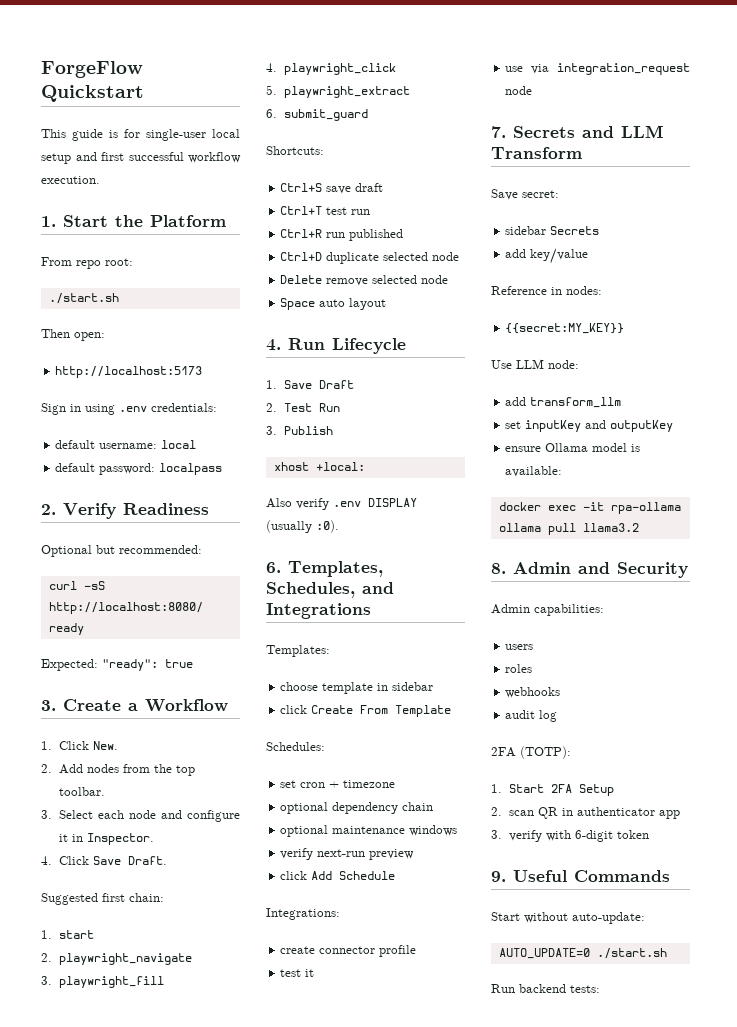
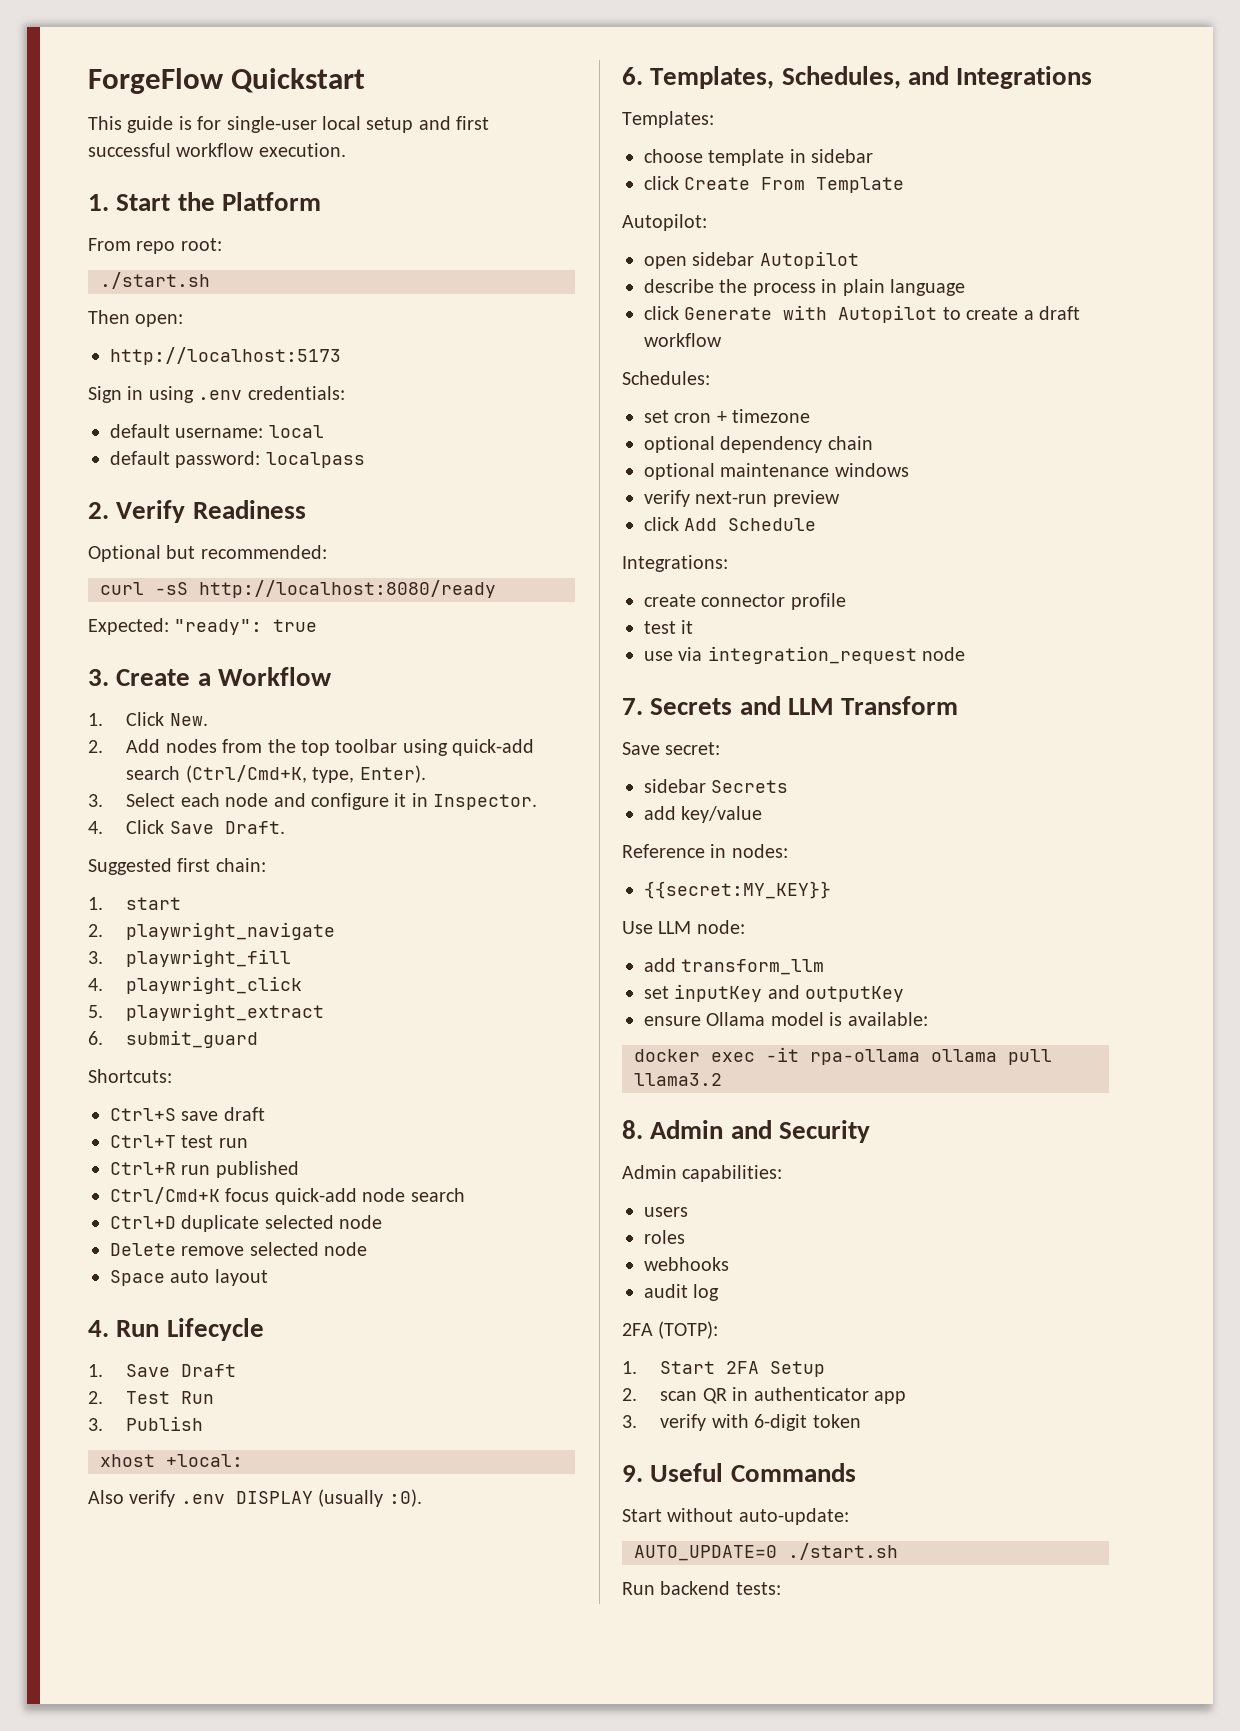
[58,787,105,796] toolbar. -> [335,739,535,756] [126,765,426,783] toolbar using quick-add search (Ctrl/Cmd+K, type, Enter).
(404, 235) none -> [110,1187,465,1205] // Ctrl/Cmd+K focus quick-add node search
(452, 711) none -> [622,214,707,231] [644,251,859,269] [644,279,965,296] [644,305,1080,323] [644,333,722,347] // Autopilot: // open sidebar Autopilot // describe the process in plain language // click Generate with Autopilot to create a draft workflow

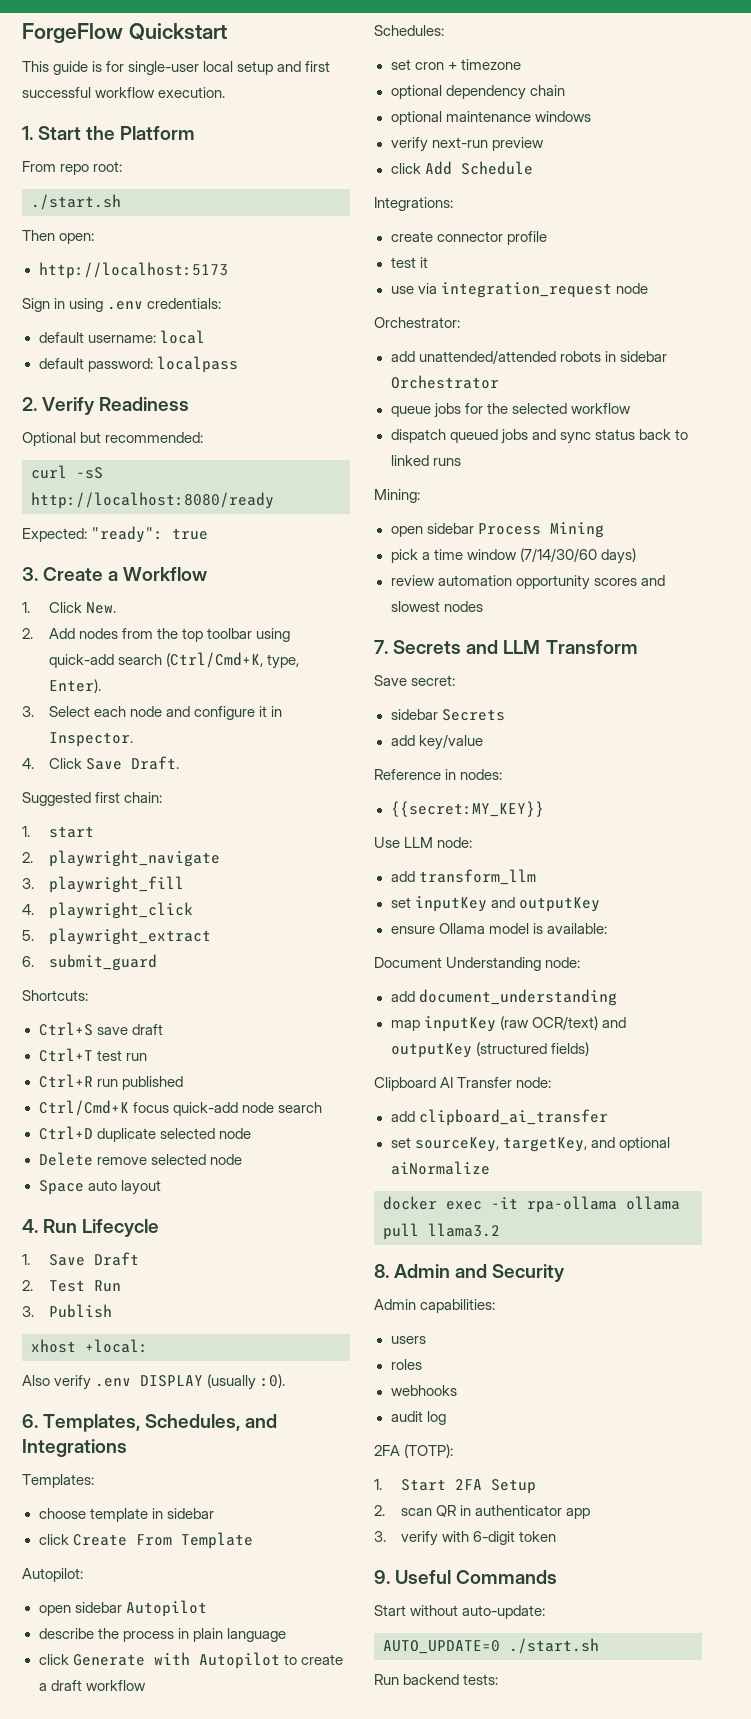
(966, 654) none -> [374,317,460,328] [390,350,667,364] [390,375,499,389] [390,403,631,418] [390,429,688,444] [390,455,461,466] [374,489,420,503] [390,522,604,538] [390,548,636,564] [390,575,665,590] [390,601,483,612] // Orchestrator: // add unattended/attended robots in sidebar Orchestrator // queue jobs for the selected workflow // dispatch queued jobs and sync status back to linked runs // Mining: // open sidebar Process Mining // pick a time window (7/14/30/60 days) // review automation opportunity scores and slowest nodes
(928, 1019) none -> [374,957,581,971] [390,989,617,1006] [390,1016,626,1032] [390,1042,589,1058] [374,1077,552,1091] [390,1109,608,1126] [390,1137,670,1152] [390,1161,490,1175] // Document Understanding node: // add document_understanding // map inputKey (raw OCR/text) and outputKey (structured fields) // Clipboard AI Transfer node: // add clipboard_ai_transfer // set sourceKey, targetKey, and optional aiNormalize

